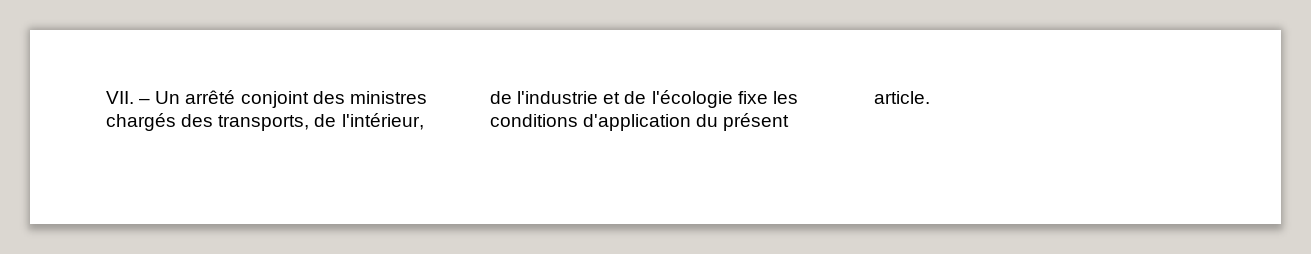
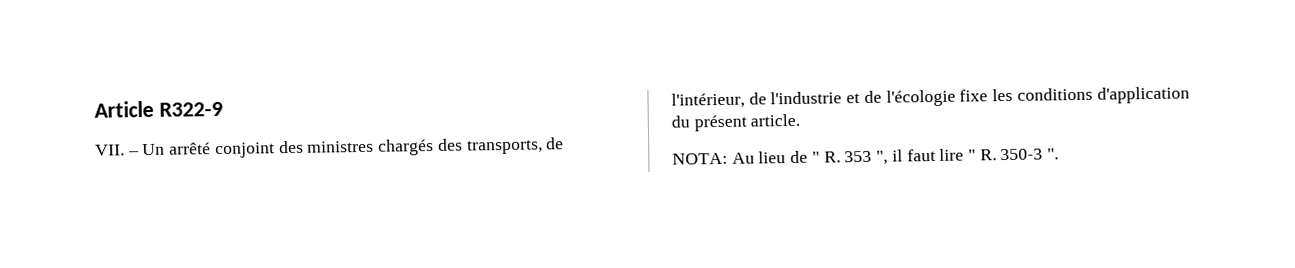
(106, 97) none -> [94,100,223,118] Article R322-9 //
(930, 97) none -> [672,148,1060,165] // NOTA: Au lieu de " R. 353 ", il faut lire " R. 350-3 ".

